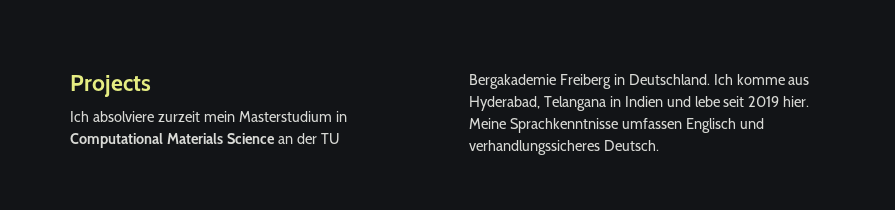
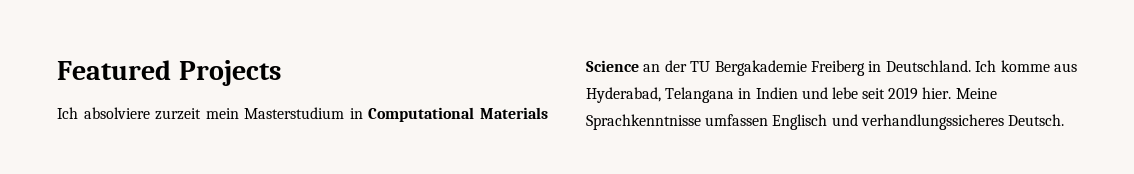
(70, 86) none -> [57,60,171,80] Featured

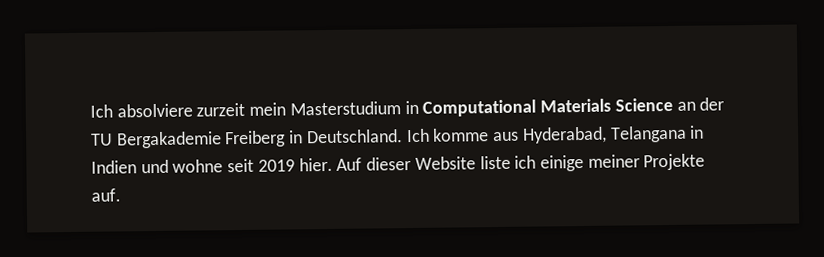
[57,60,281,86] Featured Projects // -> (90, 111) none
[831,87,858,99] lebe -> [172,159,224,173] wohne
[955,88,997,99] [586,114,1064,130] Meine Sprachkenntnisse umfassen Englisch und verhandlungssicheres Deutsch. -> [336,153,706,172] [91,188,121,202] Auf dieser Website liste ich einige meiner Projekte auf.

